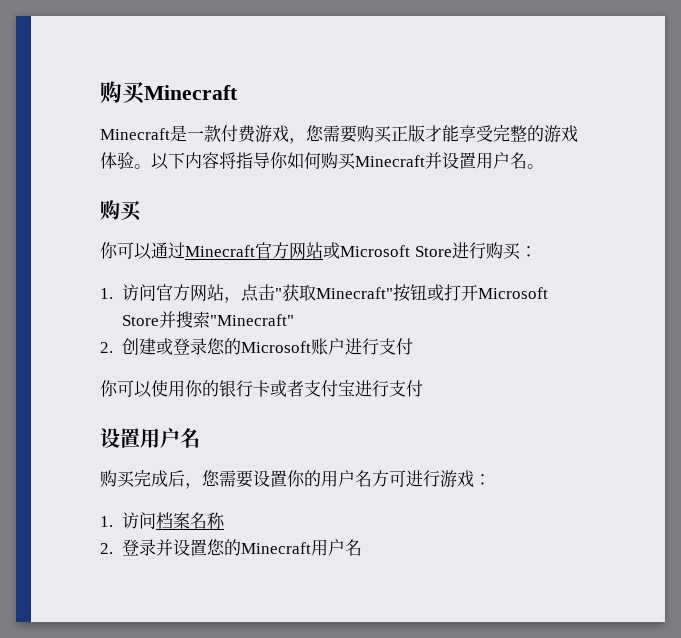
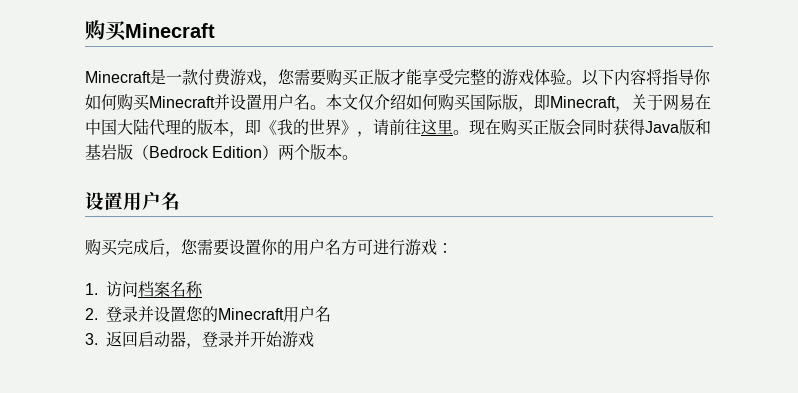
[100,200,142,221] [100,242,537,260] [100,284,548,303] [121,311,294,328] [100,338,413,355] [100,380,423,398] // 购买 // 你可以通过Minecraft官方网站或Microsoft Store进行购买： // 1.访问官方网站，点击"获取Minecraft"按钮或打开Microsoft Store并搜索"Minecraft" // 2.创建或登录您的Microsoft账户进行支付 // 你可以使用你的银行卡或者支付宝进行支付 -> [326,94,711,112] [85,118,711,137] [85,144,359,160] 本文仅介绍如何购买国际版，即Minecraft，关于网易在中国大陆代理的版本，即《我的世界》，请前往这里。现在购买正版会同时获得Java版和基岩版（Bedrock Edition）两个版本。
(362, 547) none -> [85,331,314,349] // 3.返回启动器，登录并开始游戏

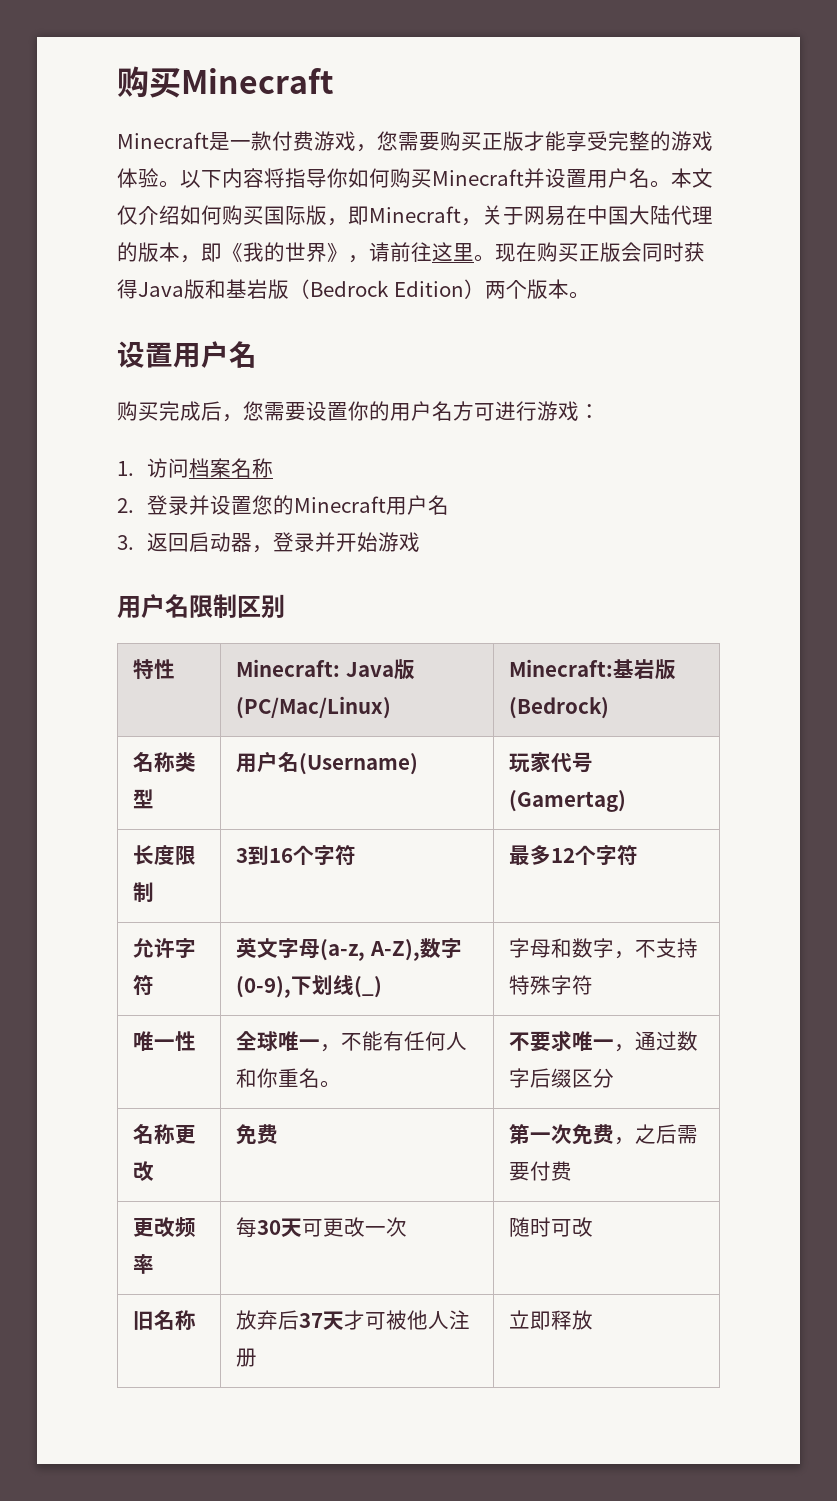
(314, 339) none -> [117,594,285,618] [133,659,176,680] [236,659,415,680] [236,696,392,719] [509,659,677,680] [509,697,610,719] [133,752,197,773] [133,789,155,809] [236,751,419,775] [509,752,594,773] [509,790,627,812] [133,845,197,865] [133,882,155,902] [236,845,357,865] [509,845,639,865] [133,938,197,958] [133,975,155,995] [236,938,462,961] [236,975,383,998] [509,938,699,959] [509,975,594,995] [133,1031,197,1051] [236,1031,468,1052] [236,1068,342,1088] [509,1031,699,1052] [509,1068,615,1088] [133,1124,197,1145] [133,1161,155,1181] [236,1124,279,1145] [509,1124,699,1145] [509,1161,573,1181] [133,1217,197,1237] [133,1254,155,1274] [236,1217,408,1238] [509,1217,594,1237] [133,1310,197,1331] [236,1310,471,1330] [236,1348,258,1367] [509,1310,594,1330] // 用户名限制区别 // 特性 | Minecraft: Java版(PC/Mac/Linux) | Minecraft:基岩版(Bedrock) // 名称类型 | 用户名(Username) | 玩家代号(Gamertag) // 长度限制 | 3到16个字符 | 最多12个字符 // 允许字符 | 英文字母(a-z, A-Z),数字(0-9),下划线(_) | 字母和数字，不支持特殊字符 // 唯一性 | 全球唯一，不能有任何人和你重名。 | 不要求唯一，通过数字后缀区分 // 名称更改 | 免费 | 第一次免费，之后需要付费 // 更改频率 | 每30天可更改一次 | 随时可改 // 旧名称 | 放弃后37天才可被他人注册 | 立即释放

